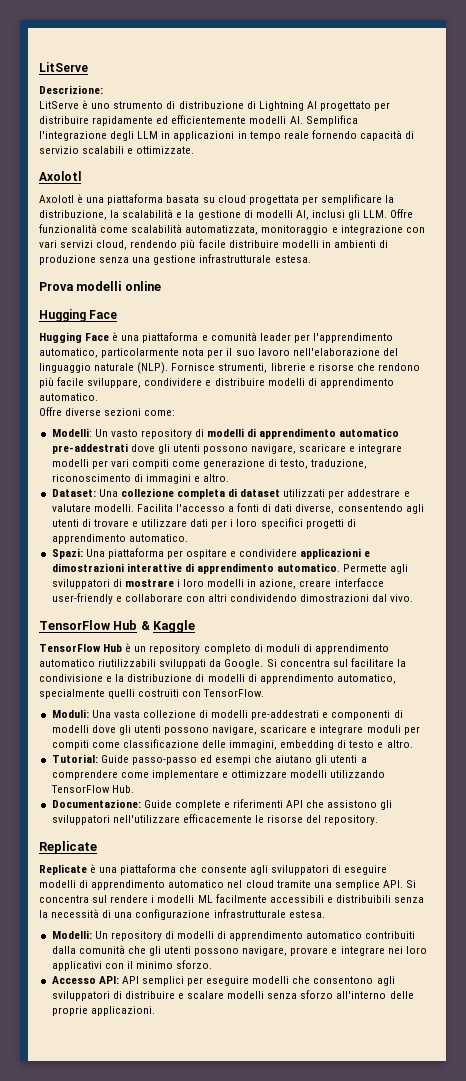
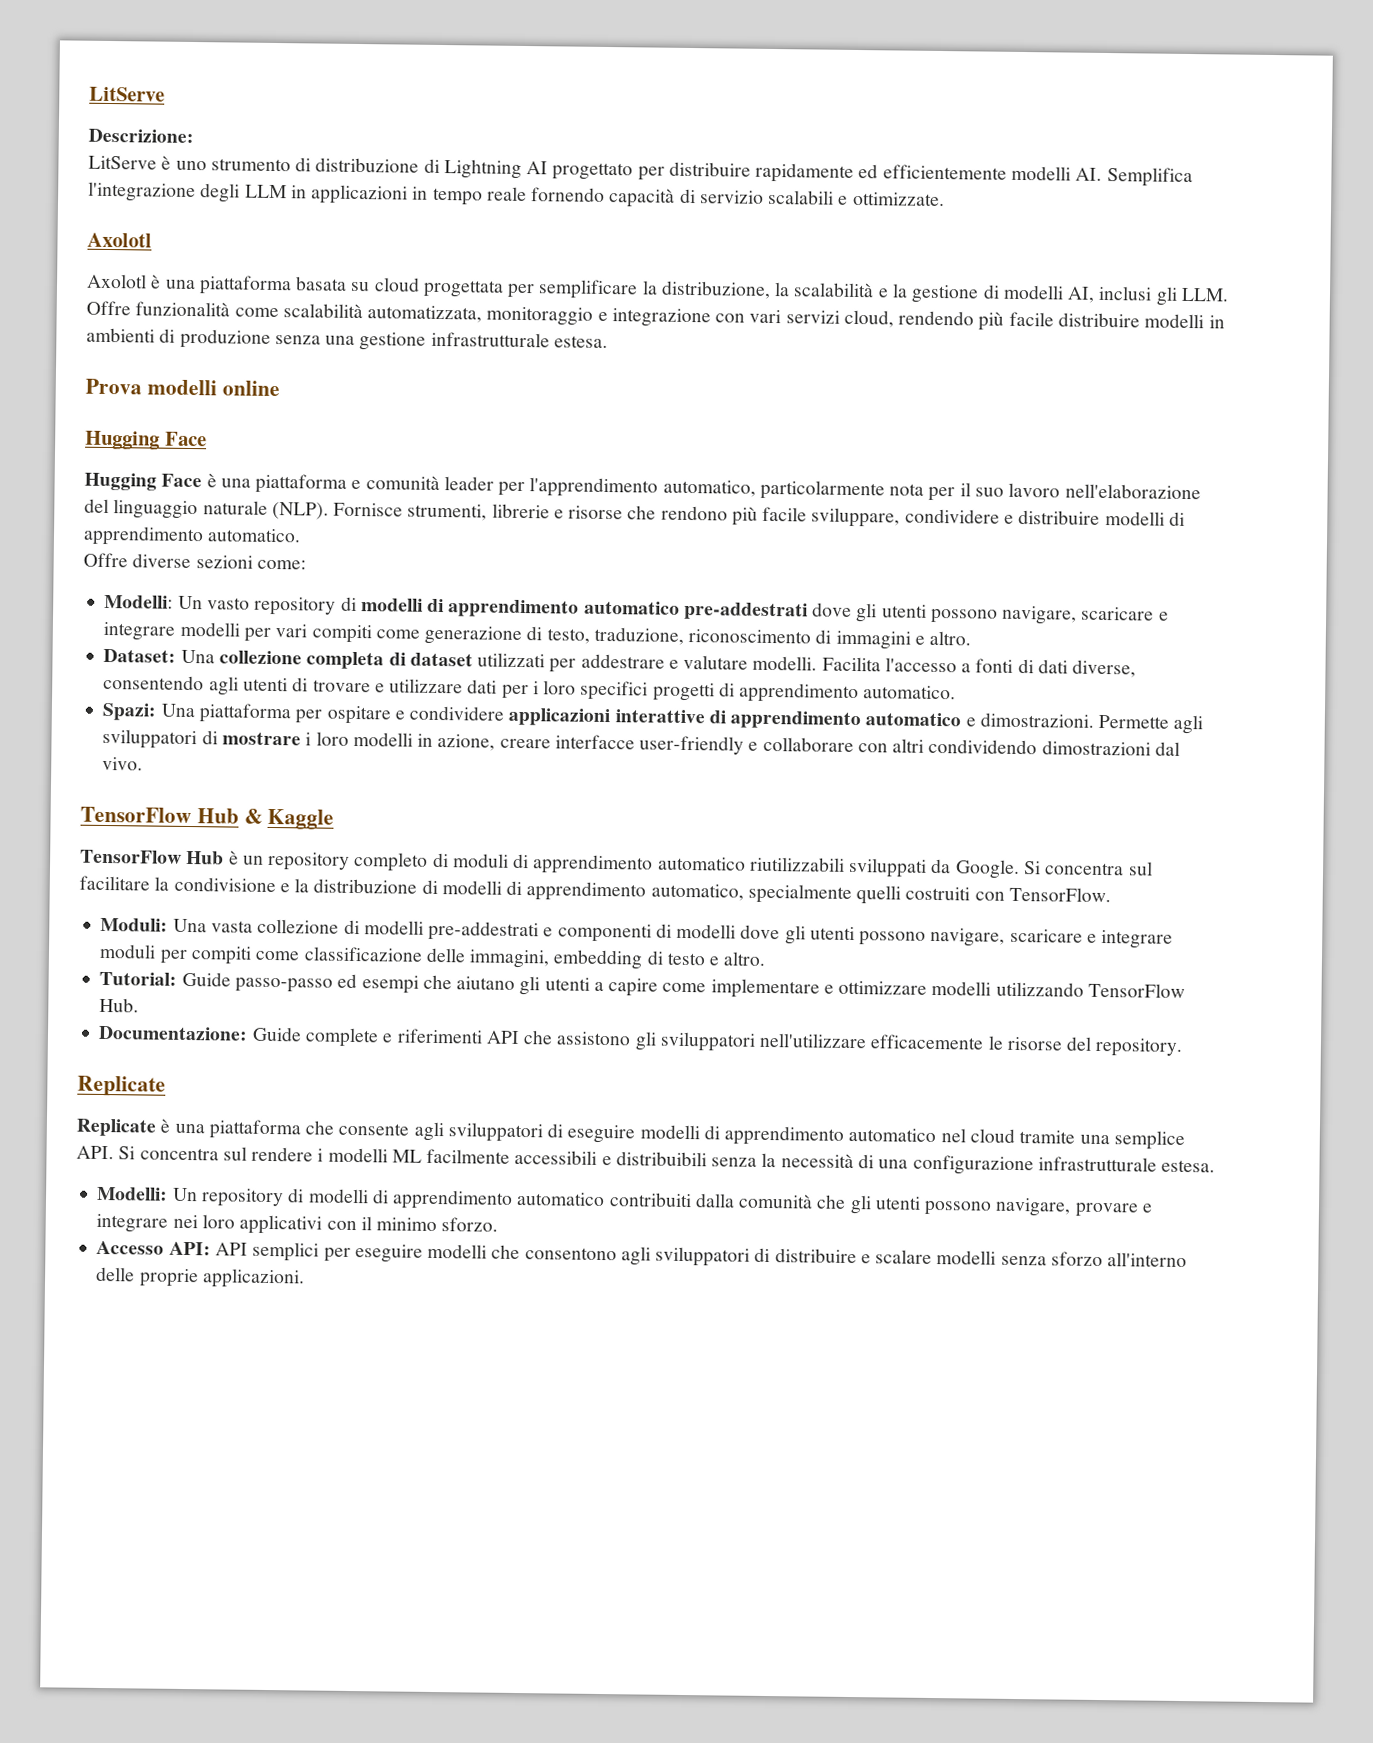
[364,551,371,557] [51,563,124,572] e dimostrazioni -> (611, 717) none
[277,563,341,572] automatico. -> [865,712,1094,728] automatico e dimostrazioni.
[51,770,118,780] comprendere -> [608,978,659,997] capire

